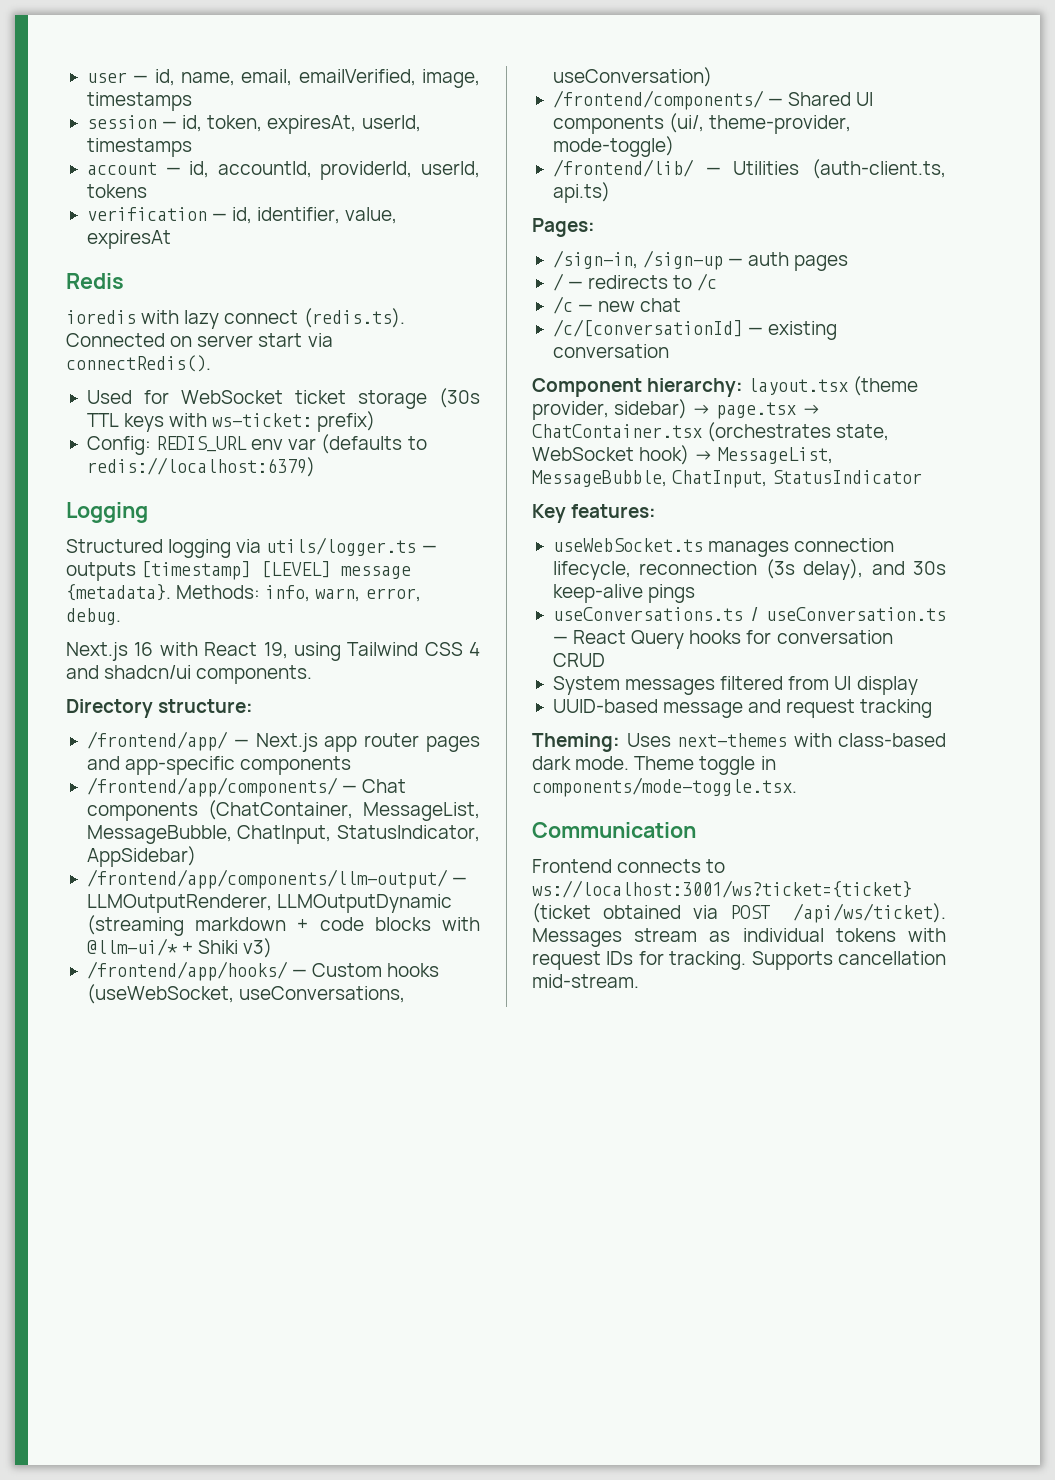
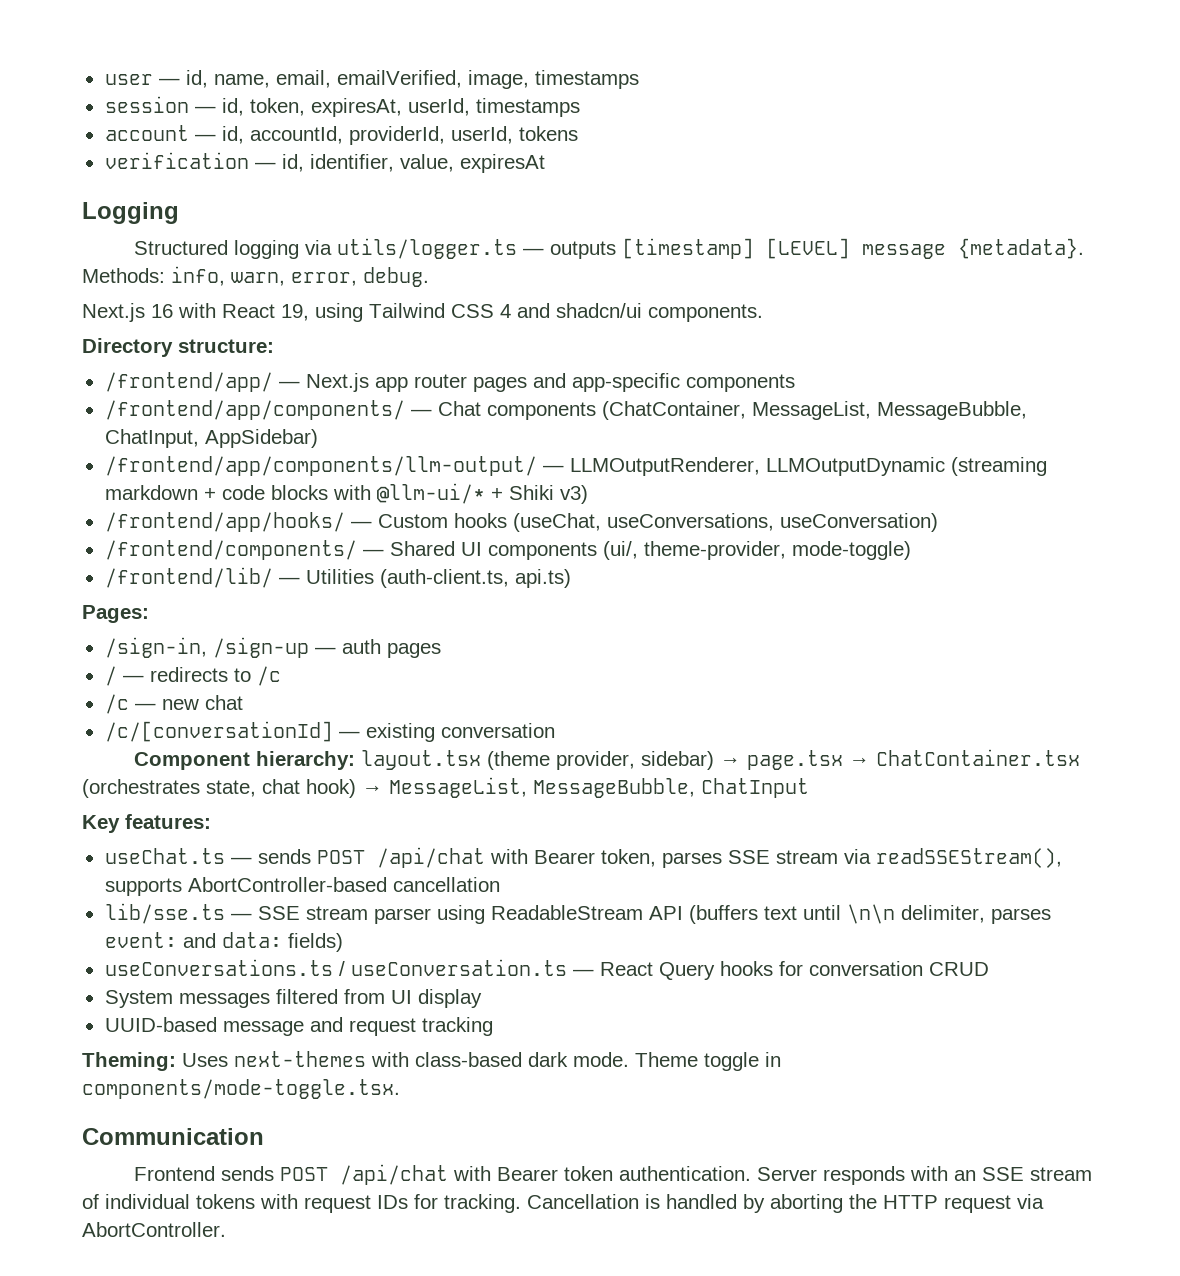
[66,273,124,289] [66,308,405,329] [66,333,333,347] [66,355,211,372] [86,388,480,409] [86,411,376,432] [86,434,427,455] [86,457,315,477] // Redis // ioredis with lazy connect (redis.ts). Connected on server start via connectRedis(). // Used for WebSocket ticket storage (30s TTL keys with ws-ticket: prefix) // Config: REDIS_URL env var (defaults to redis://localhost:6379) -> (545, 163) none
[337,825,481,842] StatusIndicator, -> (199, 438) none
[86,984,234,1004] (useWebSocket, -> [512,513,601,532] (useChat,
[532,447,634,461] WebSocket -> [262,779,300,794] chat
[672,470,923,488] ChatInput, StatusIndicator -> [701,778,809,798] ChatInput
[552,538,895,557] [552,559,946,580] [552,584,696,603] useWebSocket.ts manages connection lifecycle, reconnection (3s delay), and 30s keep-alive pings -> [104,847,1062,868] [104,877,500,896] [104,903,1051,924] [104,932,343,952] useChat.ts — sends POST /api/chat with Bearer token, parses SSE stream via readSSEStream(), supports AbortController-based cancellation // lib/sse.ts — SSE stream parser using ReadableStream API (buffers text until \n\n delimiter, parses event: and data: fields)
[617,859,726,873] [532,880,912,898] [532,903,946,923] [532,928,731,947] connects to ws://localhost:3001/ws?ticket={ticket} (ticket obtained via POST /api/ws/ticket). Messages stream as -> [221,1164,1093,1185] [82,1194,99,1209] sends POST /api/chat with Bearer token authentication. Server responds with an SSE stream of
[751,951,946,970] [532,974,639,988] Supports cancellation mid-stream. -> [527,1194,1044,1213] [82,1222,226,1237] Cancellation is handled by aborting the HTTP request via AbortController.

